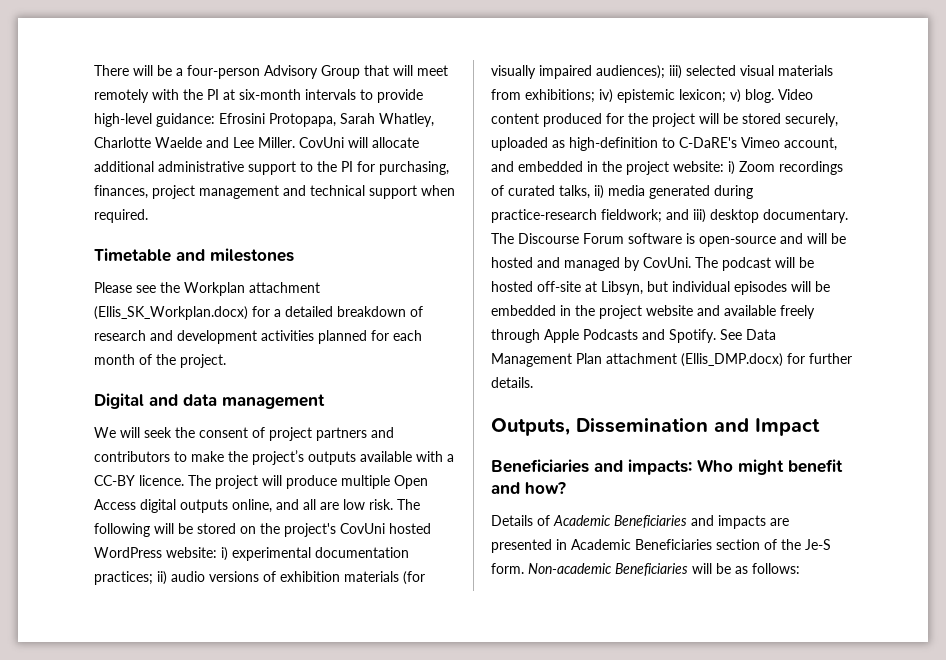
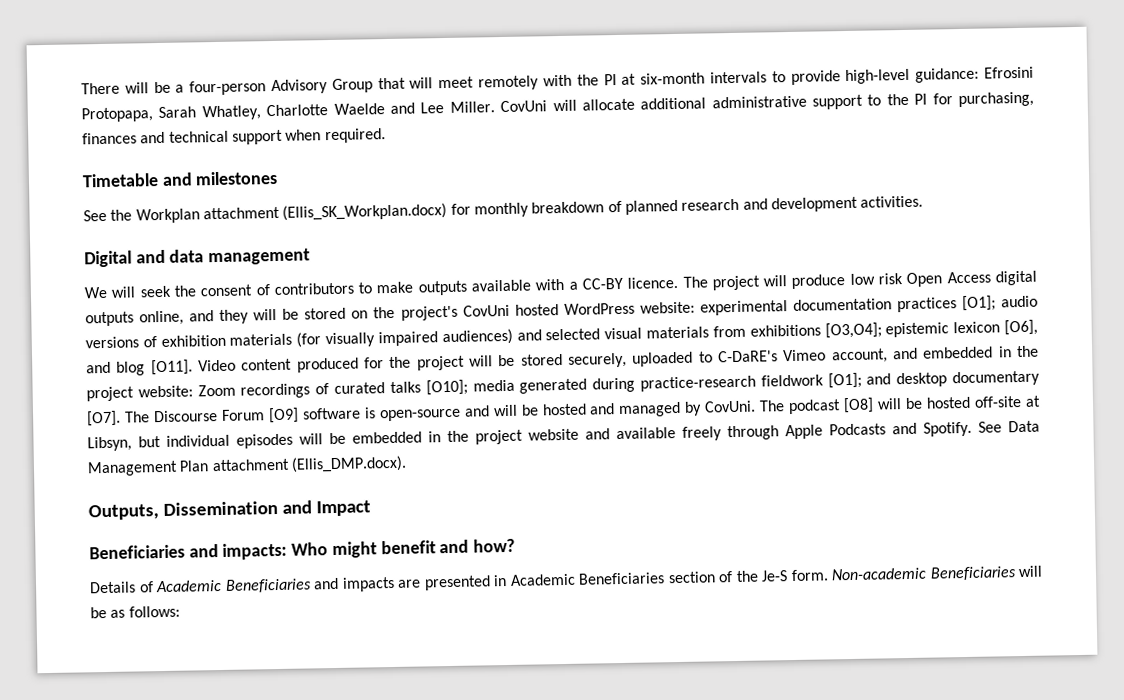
[94,185,279,199] finances, project management -> [82,132,137,145] finances
[94,282,156,293] Please see -> [83,209,107,222] See
[274,306,333,317] a detailed -> [473,202,529,218] monthly
(423, 311) none -> [624,199,678,215] planned
[261,330,422,344] [94,354,226,368] activities planned for each month of the project. -> [860,195,924,208] activities.
[269,427,394,441] project partners and -> (270, 290) none
[228,450,304,465] the project’s -> (414, 287) none
[341,475,390,489] multiple -> [849,273,904,285] low risk
[303,499,420,510] [94,523,150,537] all are low risk. The following -> [219,309,250,324] they
[221,547,228,561] i) -> (695, 307) none
[94,571,167,585] practices; ii) -> [896,295,996,313] practices [O1];
[596,65,682,79] audiences); iii) -> [441,328,542,346] audiences) and
[525,89,774,103] exhibitions; iv) epistemic lexicon; v) blog. -> [749,319,1039,339] [86,359,193,376] exhibitions [O3,O4]; epistemic lexicon [O6], and blog [O11].
[552,137,658,151] as high-definition -> (694, 359) none
[728,161,735,175] i) -> (193, 391) none
[559,185,604,199] talks, ii) -> [389,379,468,396] talks [O10];
[601,209,848,223] fieldwork; and iii) desktop documentary. -> [760,370,1040,389] [86,410,121,427] fieldwork [O1]; and desktop documentary [O7].
(624, 238) none -> [267,407,299,424] [O9]
(771, 264) none -> [843,397,875,414] [O8]
[681,353,852,367] [491,377,533,388] (Ellis_DMP.docx) for further details. -> [290,455,407,473] (Ellis_DMP.docx).

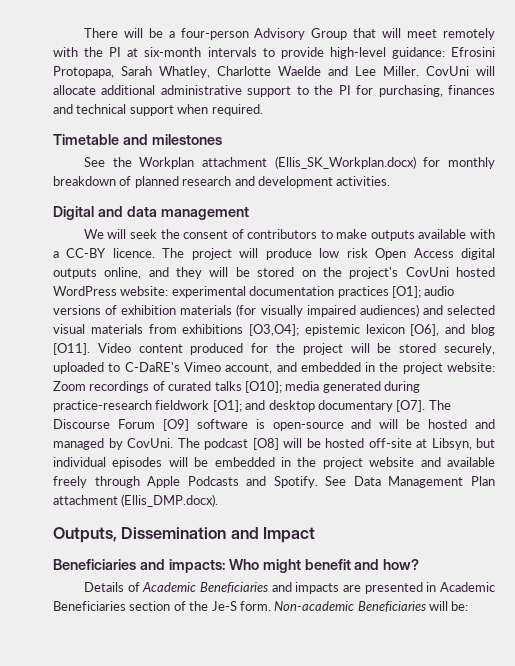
[90,605,180,619] be as follows: -> [451,601,469,611] be:

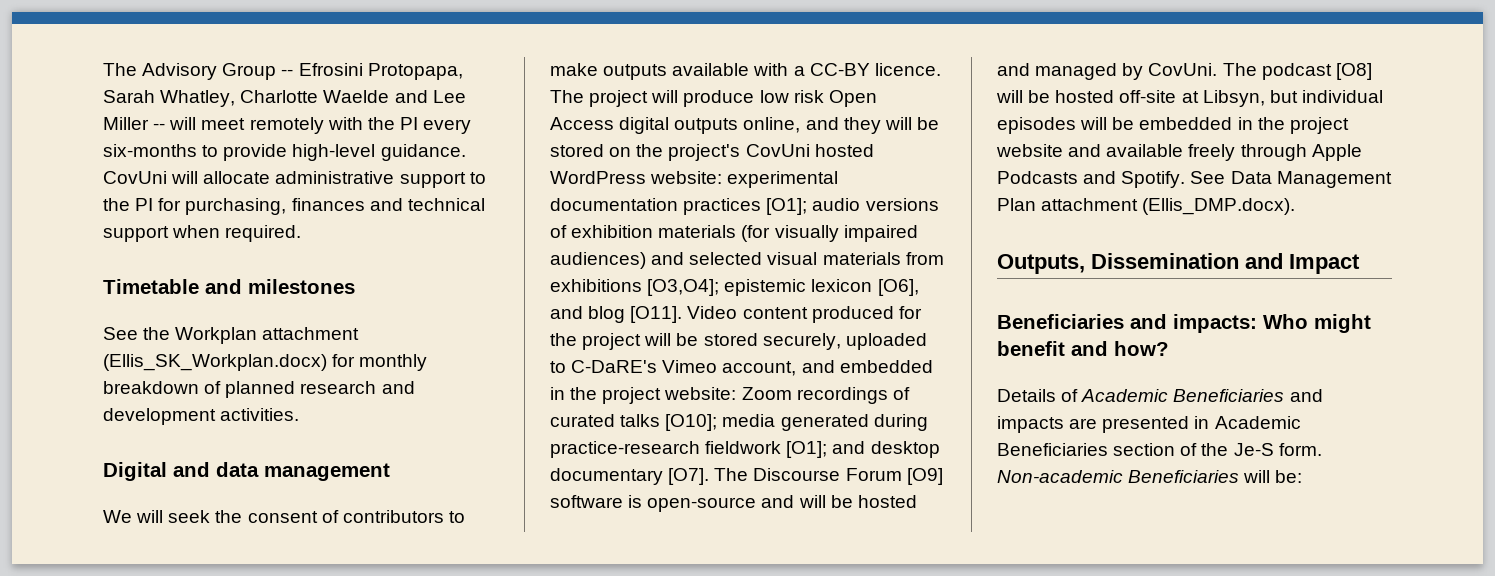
[83,28,495,40] [53,47,445,59] There will be a four-person Advisory Group that will meet remotely with the PI at six-month intervals to provide high-level guidance: -> [103,63,294,80] The Advisory Group --
[383,66,419,76] Miller. -> [103,117,472,134] [103,144,466,161] Miller -- will meet remotely with the PI every six-months to provide high-level guidance.
[101,85,156,95] additional -> (271, 177) none

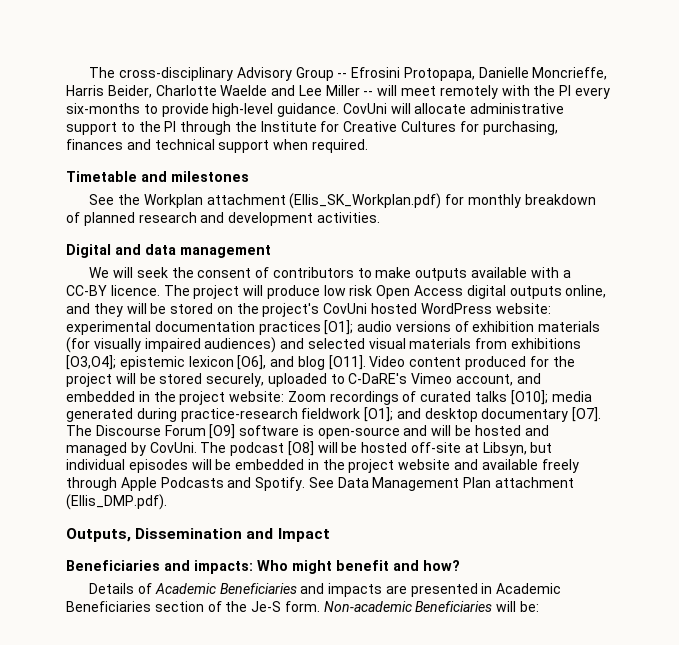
[103,63,137,76] The -> [89,67,233,81] The cross-disciplinary
[103,90,236,107] Sarah Whatley, -> [478,67,608,80] [66,85,152,98] Danielle Moncrieffe, Harris Beider,
(154, 204) none -> [180,121,457,135] through the Institute for Creative Cultures
[103,354,327,371] (Ellis_SK_Workplan.docx) -> [289,193,442,209] (Ellis_SK_Workplan.pdf)
[1142,198,1296,215] (Ellis_DMP.docx). -> [66,494,167,510] (Ellis_DMP.pdf).

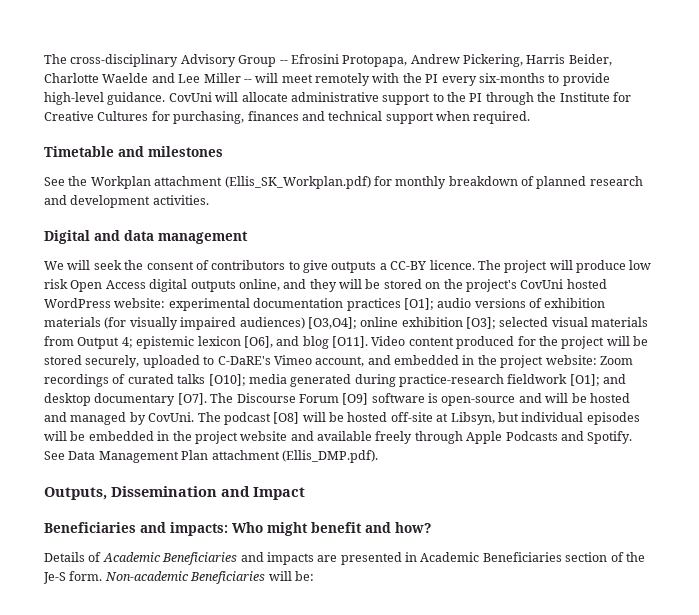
[478,67,608,80] Danielle Moncrieffe, -> [410,54,523,67] Andrew Pickering,
[375,267,559,281] make outputs available with -> [303,260,377,273] give outputs
[280,338,305,349] and -> [307,317,496,329] [O3,O4]; online exhibition [O3];
[511,338,582,349] [66,355,116,370] exhibitions [O3,O4]; -> [77,337,133,349] Output 4;

